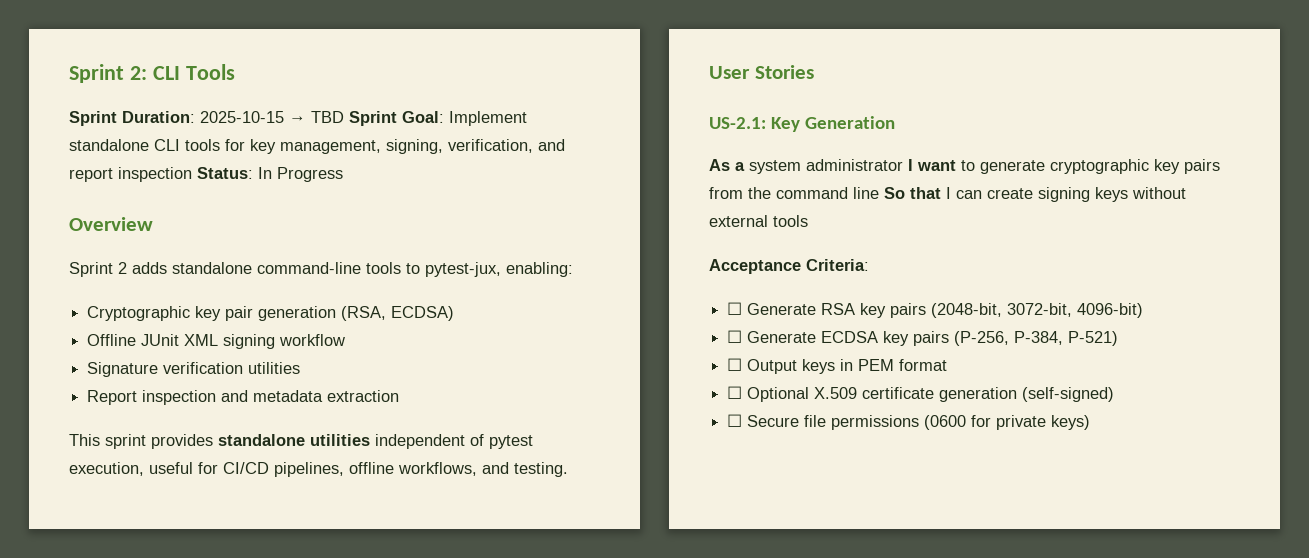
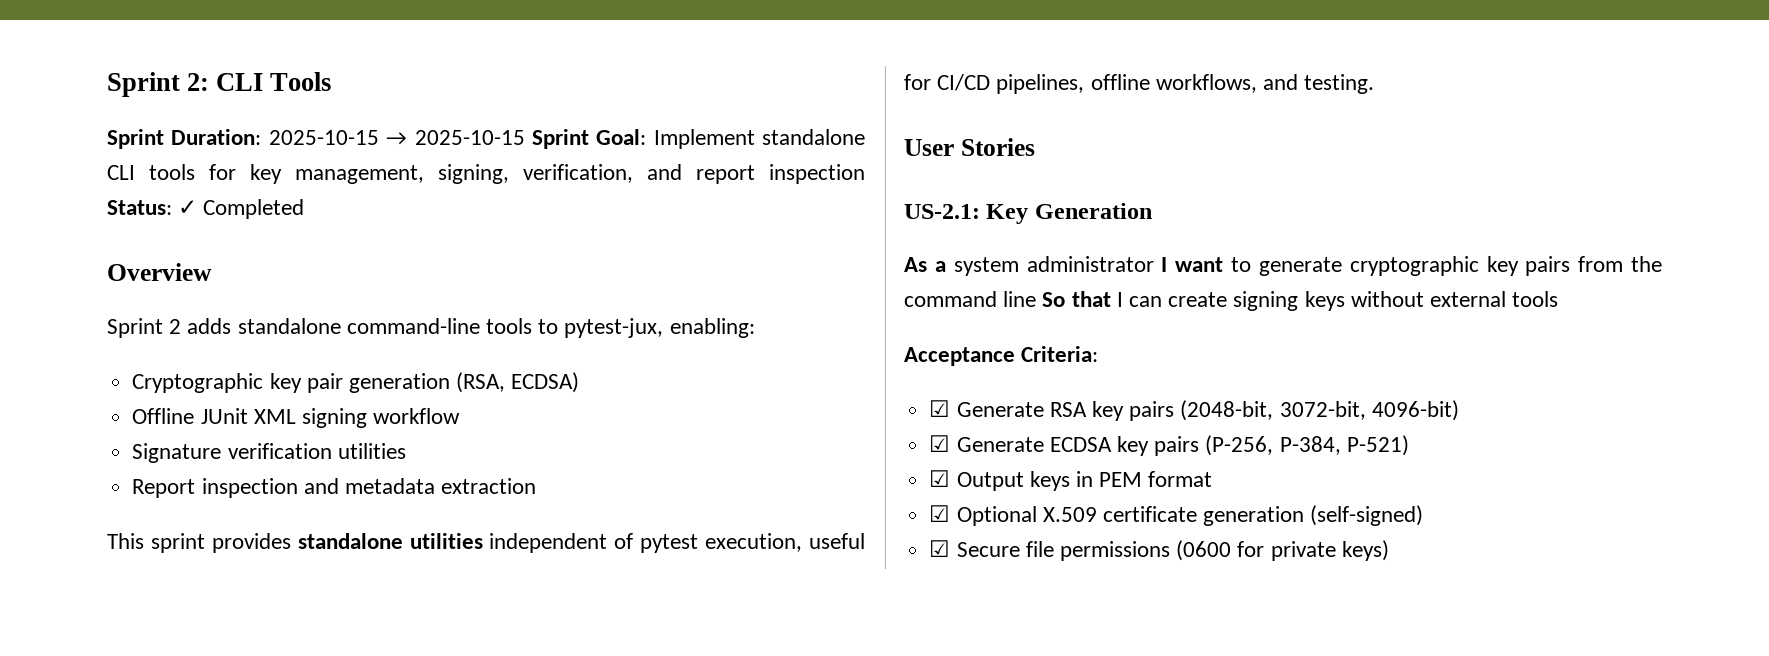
[311,111,344,123] TBD -> [414,130,525,145] 2025-10-15
[258,167,343,182] In Progress -> [178,199,305,219] ✓ Completed
[727,302,743,315] ☐ -> [929,400,951,417] ☑
[727,330,743,343] ☐ -> [929,435,951,452] ☑
[727,358,743,371] ☐ -> [929,470,951,487] ☑
[727,386,743,399] ☐ -> [929,505,951,522] ☑
[727,414,743,427] ☐ -> [929,540,951,557] ☑

